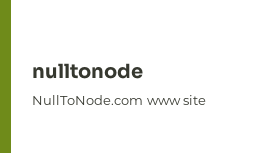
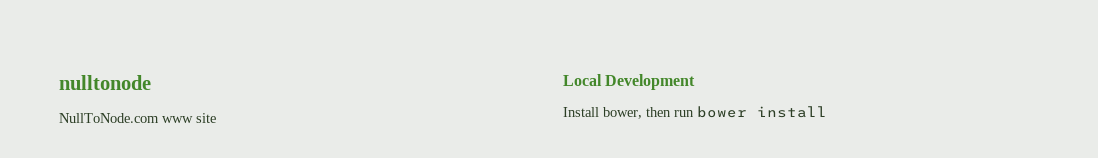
(207, 100) none -> [563,74,696,90] [563,106,827,119] // Local Development // Install bower, then run bower install

